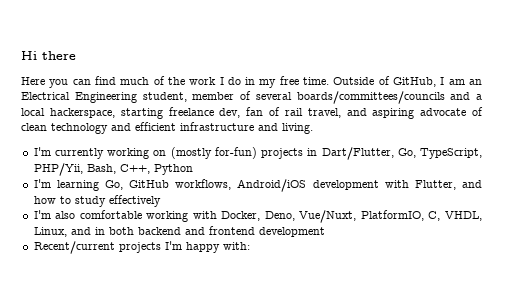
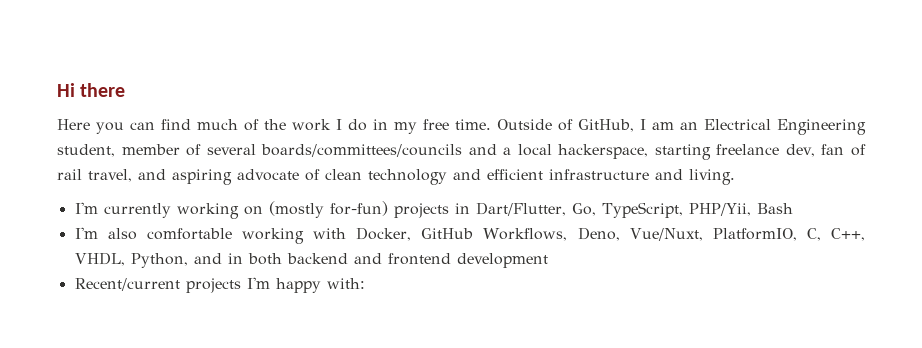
[86,164,193,175] [33,179,482,192] [33,195,161,207] Bash, C++, Python // I'm learning Go, GitHub workflows, Android/iOS development with Flutter, and how to study effectively -> [756,203,793,214] Bash
(261, 216) none -> [421,228,568,241] GitHub Workflows,
[445,211,483,221] [33,227,67,237] VHDL, Linux, -> [830,228,865,241] [74,252,188,268] C++, VHDL, Python,

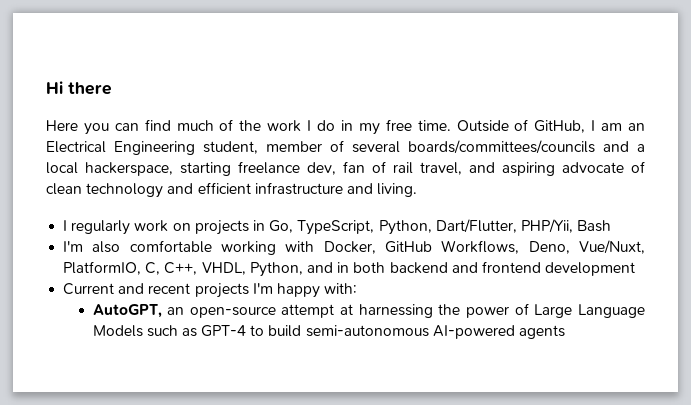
[74,201,388,219] I'm currently working on (mostly for-fun) -> [63,220,191,235] I regularly work on
[475,202,566,216] Dart/Flutter, -> (265, 225) none
(683, 210) none -> [378,219,517,235] Python, Dart/Flutter,
[74,278,180,291] Recent/current -> [63,283,191,295] Current and recent
(365, 283) none -> [92,303,645,318] [92,325,566,339] // AutoGPT, an open-source attempt at harnessing the power of Large Language Models such as GPT-4 to build semi-autonomous AI-powered agents

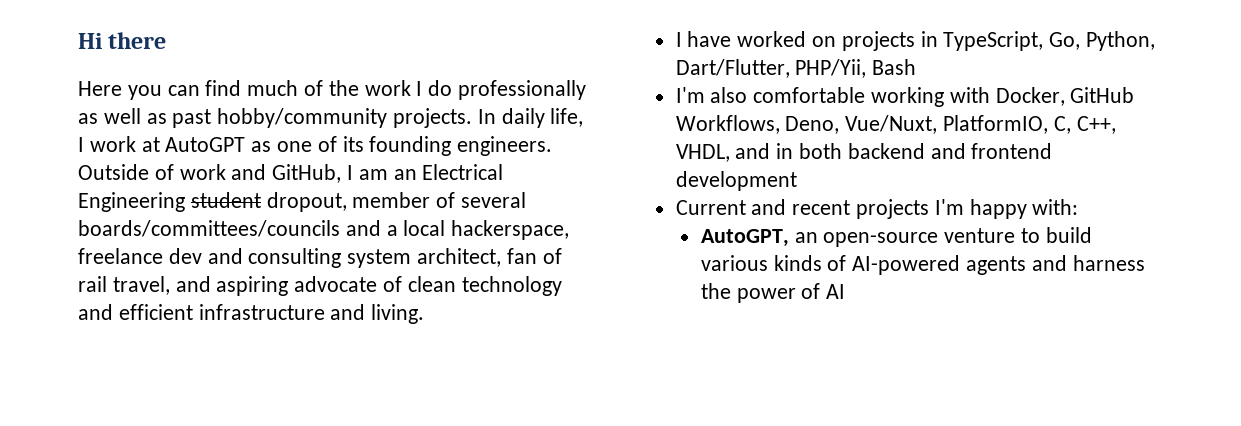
[340,119,529,135] in my free time. Outside of -> [458,80,587,100] [78,108,584,128] [78,136,553,156] [78,164,267,180] professionally as well as past hobby/community projects. In daily life, I work at AutoGPT as one of its founding engineers. Outside of work and
[203,141,258,154] student, -> [190,192,347,212] student dropout,
[180,161,336,176] starting freelance dev, -> [78,248,502,268] freelance dev and consulting system architect,
[71,220,169,235] regularly work -> [687,31,807,47] have worked
[269,220,375,235] Go, TypeScript, -> [943,31,1081,51] TypeScript, Go,
[249,262,303,277] Python, -> (730, 153) none
[281,303,645,318] [92,325,566,339] attempt at harnessing the power of Large Language Models such as GPT-4 to build semi-autonomous AI-powered agents -> [944,227,1092,243] [700,255,1145,275] [700,283,846,303] venture to build various kinds of AI-powered agents and harness the power of AI

